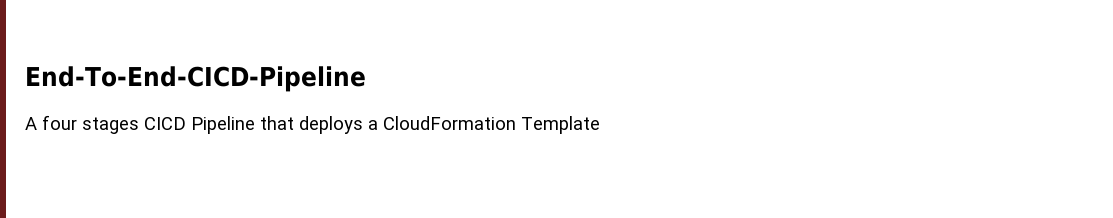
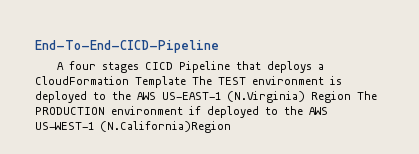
(600, 125) none -> [192,76,342,85] [35,91,377,103] [35,106,328,118] [35,121,231,133] The TEST environment is deployed to the AWS US-EAST-1 (N.Virginia) Region The PRODUCTION environment if deployed to the AWS US-WEST-1 (N.California)Region

